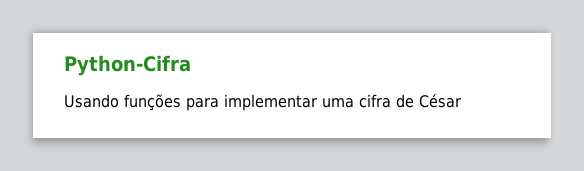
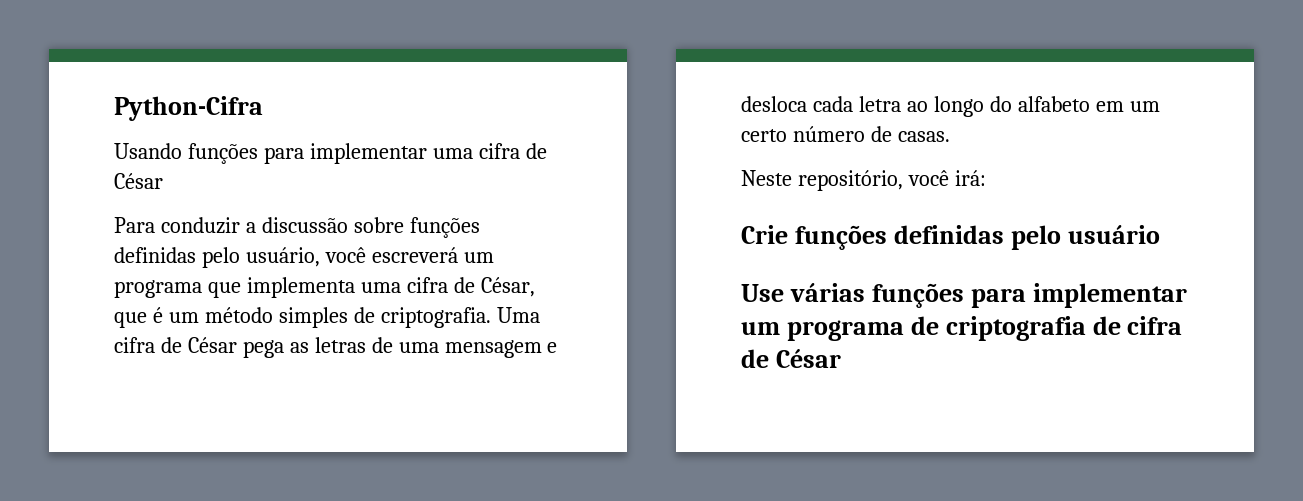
(461, 101) none -> [114,217,480,238] [114,247,494,268] [114,277,535,298] [114,307,540,328] [114,337,558,358] [741,96,1160,117] [741,126,950,142] [741,170,986,191] [741,225,1160,250] [741,283,1187,308] [741,316,1183,341] [741,349,841,368] // Para conduzir a discussão sobre funções definidas pelo usuário, você escreverá um programa que implementa uma cifra de César, que é um método simples de criptografia. Uma cifra de César pega as letras de uma mensagem e desloca cada letra ao longo do alfabeto em um certo número de casas. // Neste repositório, você irá: // Crie funções definidas pelo usuário // Use várias funções para implementar um programa de criptografia de cifra de César

